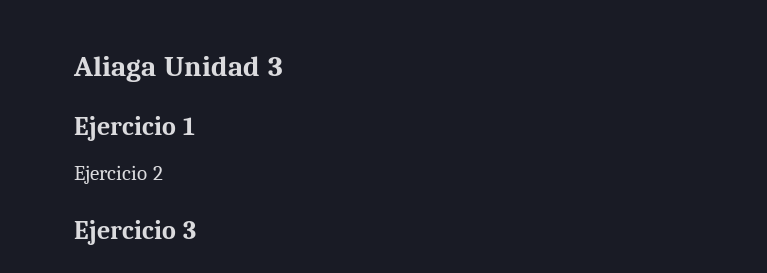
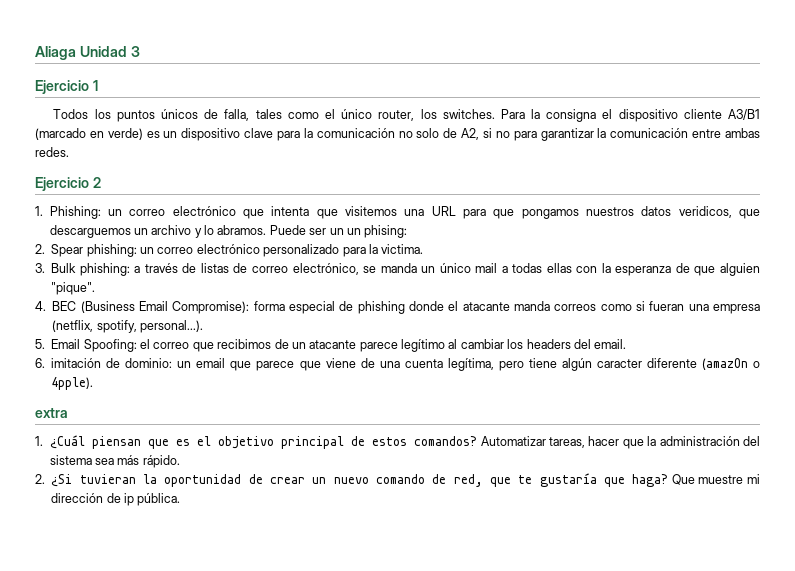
[74,165,163,184] [74,220,196,245] Ejercicio 2 // Ejercicio 3 -> [53,109,761,122] [35,128,760,141] [35,147,69,157] [35,177,101,191] [35,206,760,219] [49,225,408,238] [35,244,424,257] [35,263,760,276] [51,282,96,295] [35,301,761,314] [52,320,203,333] [35,339,627,352] [35,358,760,371] [51,377,94,390] [35,408,68,418] [35,435,761,449] [49,455,180,468] [35,473,760,487] [51,493,181,506] Todos los puntos únicos de falla, tales como el único router, los switches. Para la consigna el dispositivo cliente A3/B1 (marcado en verde) es un dispositivo clave para la comunicación no solo de A2, si no para garantizar la comunicación entre ambas redes. // Ejercicio 2 // 1. Phishing: un correo electrónico que intenta que visitemos una URL para que pongamos nuestros datos veridicos, que descarguemos un archivo y lo abramos. Puede ser un un phising: // 2. Spear phishing: un correo electrónico personalizado para la victima. // 3. Bulk phishing: a través de listas de correo electrónico, se manda un único mail a todas ellas con la esperanza de que alguien "pique". // 4. BEC (Business Email Compromise): forma especial de phishing donde el atacante manda correos como si fueran una empresa (netflix, spotify, personal...). // 5. Email Spoofing: el correo que recibimos de un atacante parece legítimo al cambiar los headers del email. // 6. imitación de dominio: un email que parece que viene de una cuenta legítima, pero tiene algún caracter diferente (amazOn o 4pple). // extra // 1. ¿Cuál piensan que es el objetivo principal de estos comandos? Automatizar tareas, hacer que la administración del sistema sea más rápido. // 2. ¿Si tuvieran la oportunidad de crear un nuevo comando de red, que te gustaría que haga? Que muestre mi dirección de ip pública.

